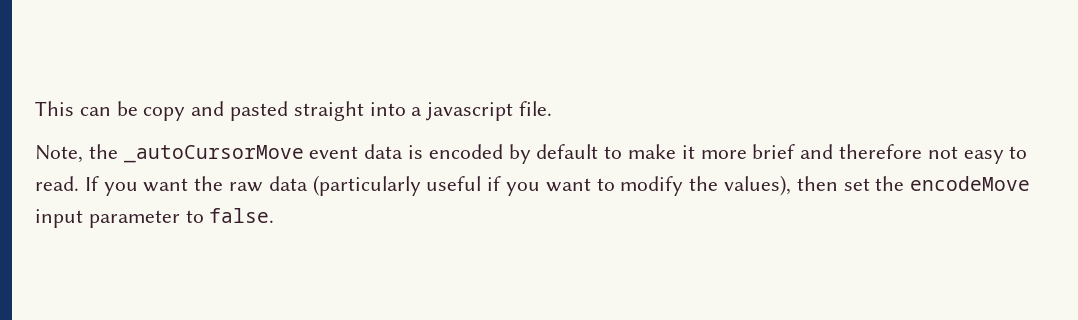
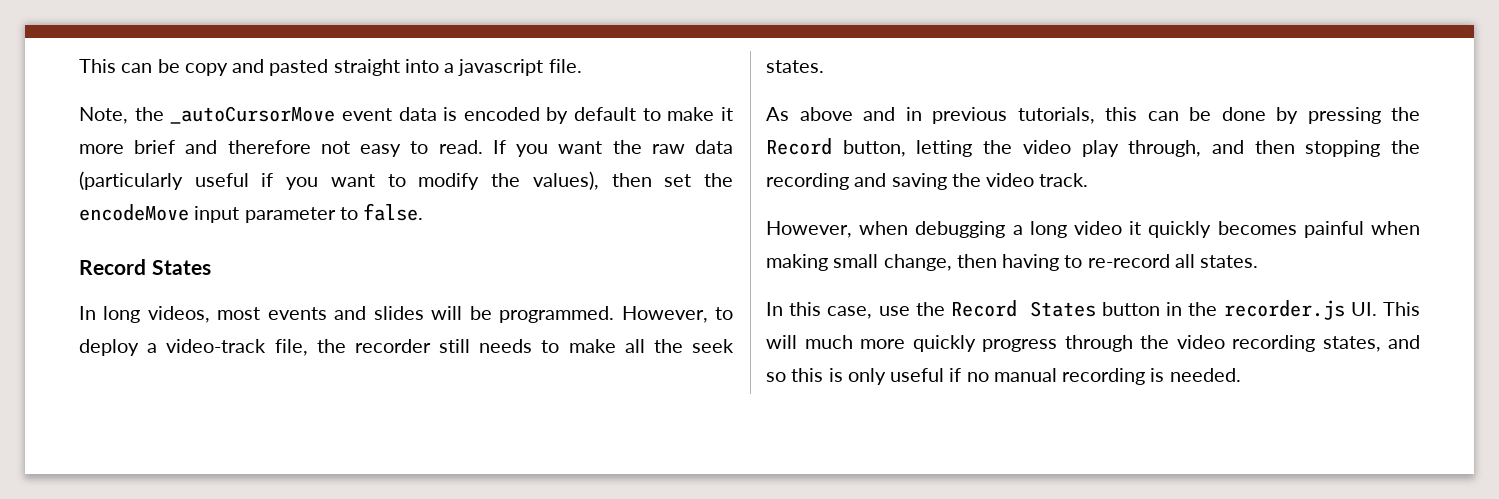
(275, 215) none -> [79,259,211,275] [79,306,734,323] [79,339,734,356] [766,60,824,73] [766,107,1420,124] [766,138,1420,157] [766,173,1089,190] [766,221,1420,238] [766,254,1259,271] [766,300,1420,320] [766,335,1420,352] [766,368,1241,385] // Record States // In long videos, most events and slides will be programmed. However, to deploy a video-track file, the recorder still needs to make all the seek states. // As above and in previous tutorials, this can be done by pressing the Record button, letting the video play through, and then stopping the recording and saving the video track. // However, when debugging a long video it quickly becomes painful when making small change, then having to re-record all states. // In this case, use the Record States button in the recorder.js UI. This will much more quickly progress through the video recording states, and so this is only useful if no manual recording is needed.

